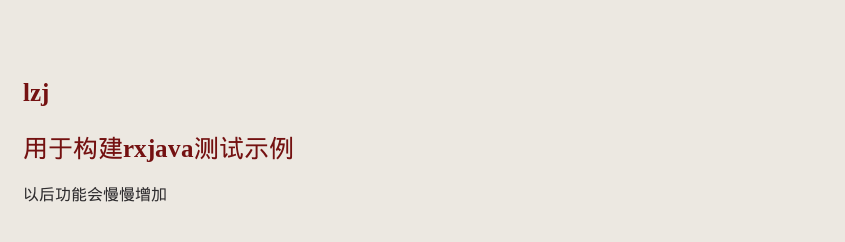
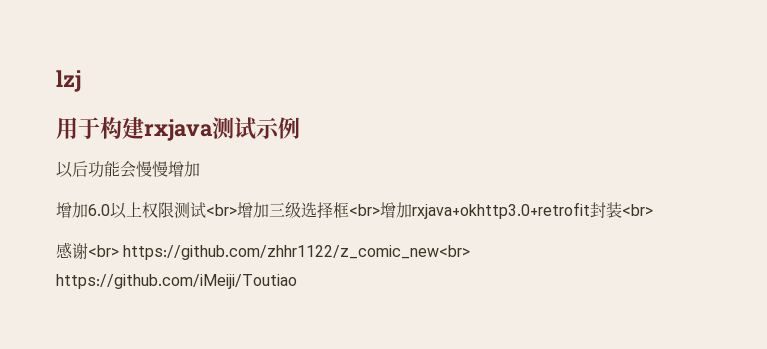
(167, 194) none -> [56,202,653,219] [56,242,471,260] [56,274,297,289] // 增加6.0以上权限测试<br>增加三级选择框<br>增加rxjava+okhttp3.0+retrofit封装<br> // 感谢<br> https://github.com/zhhr1122/z_comic_new<br> https://github.com/iMeiji/Toutiao

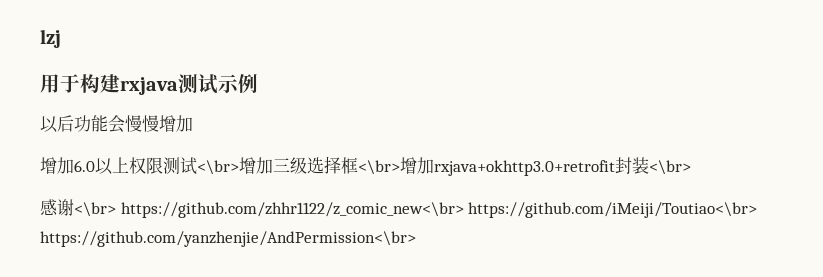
[206,204,237,216] <br> -> [197,160,239,175] <\br>
[349,204,380,216] <br> -> [358,160,400,175] <\br>
[622,204,653,216] <br> -> [649,160,691,175] <\br>
[88,245,471,260] [56,274,297,289] <br> https://github.com/zhhr1122/z_comic_new<br> https://github.com/iMeiji/Toutiao -> [74,202,758,218] [40,231,416,247] <\br> https://github.com/zhhr1122/z_comic_new<\br> https://github.com/iMeiji/Toutiao<\br> https://github.com/yanzhenjie/AndPermission<\br>

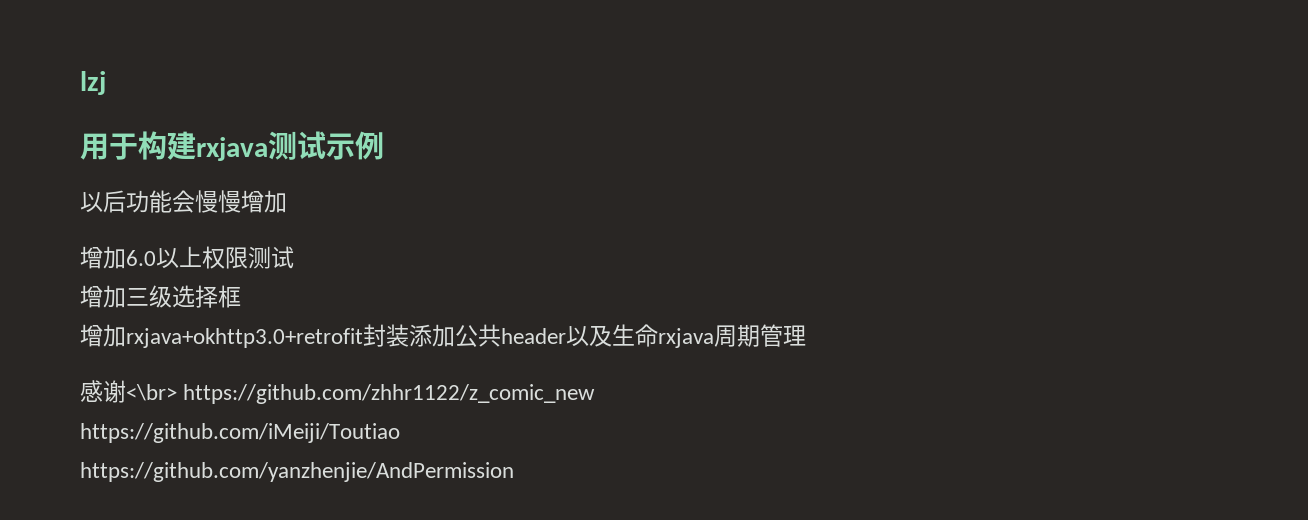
[197,160,239,175] <\br> -> (294, 257) //
[358,160,400,175] <\br> -> (241, 296) //
[649,160,691,175] <\br> -> [409,324,806,348] 添加公共header以及生命rxjava周期管理
[120,202,758,218] [40,231,416,247] https://github.com/zhhr1122/z_comic_new<\br> https://github.com/iMeiji/Toutiao<\br> https://github.com/yanzhenjie/AndPermission<\br> -> [183,384,596,404] [80,423,400,443] [80,462,514,482] https://github.com/zhhr1122/z_comic_new // https://github.com/iMeiji/Toutiao // https://github.com/yanzhenjie/AndPermission

